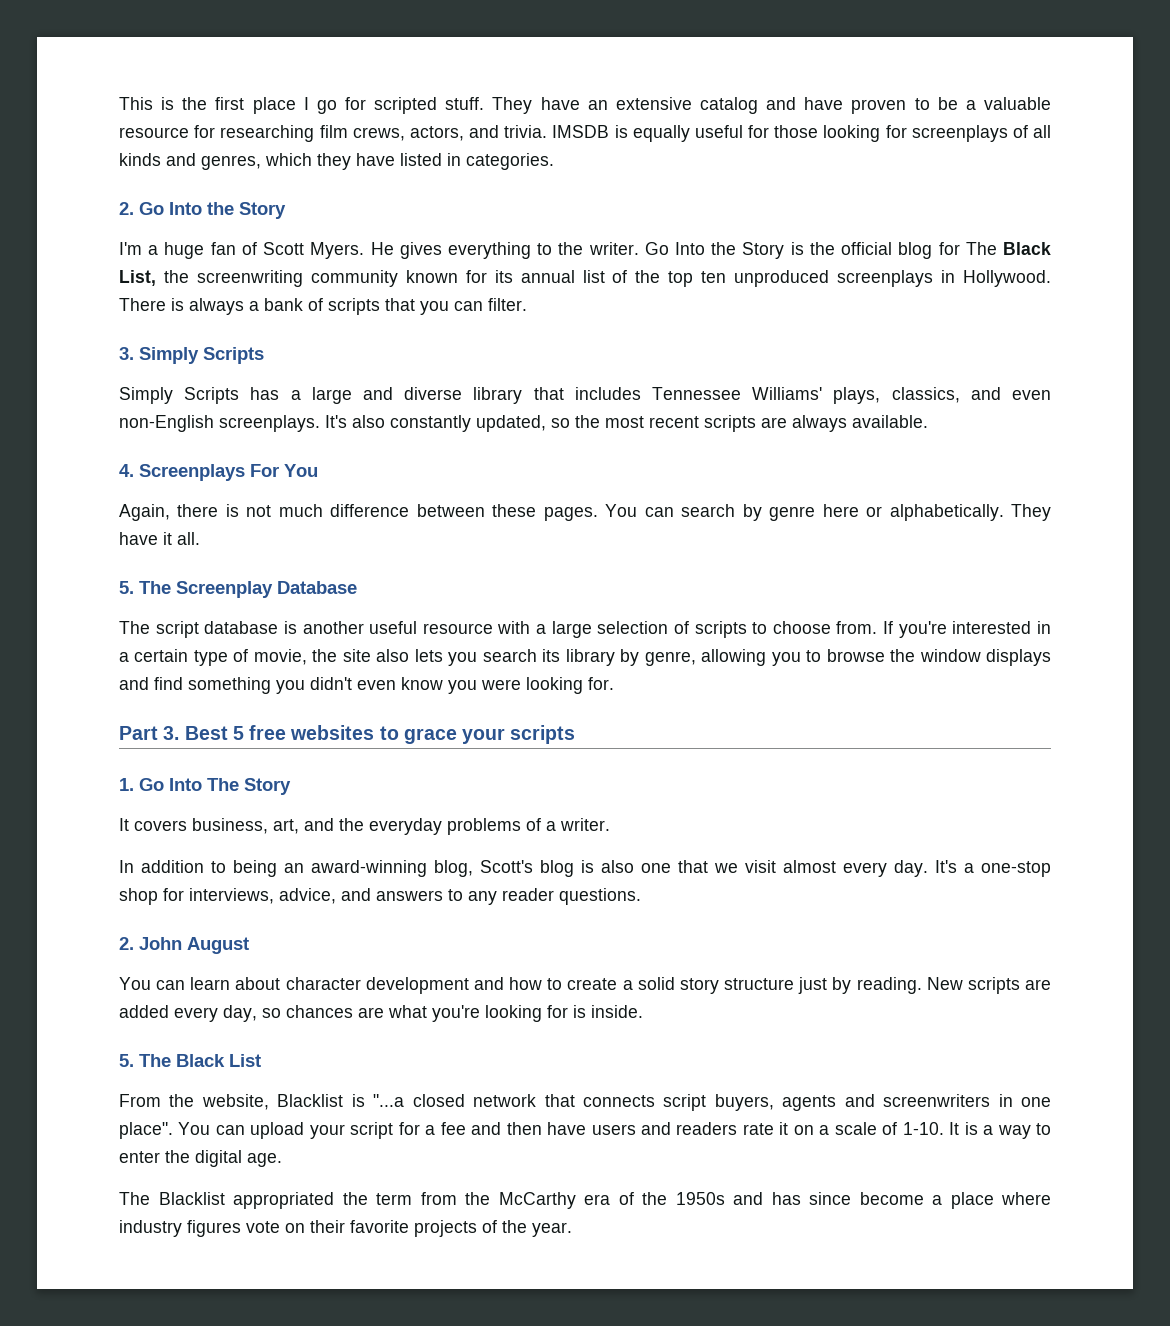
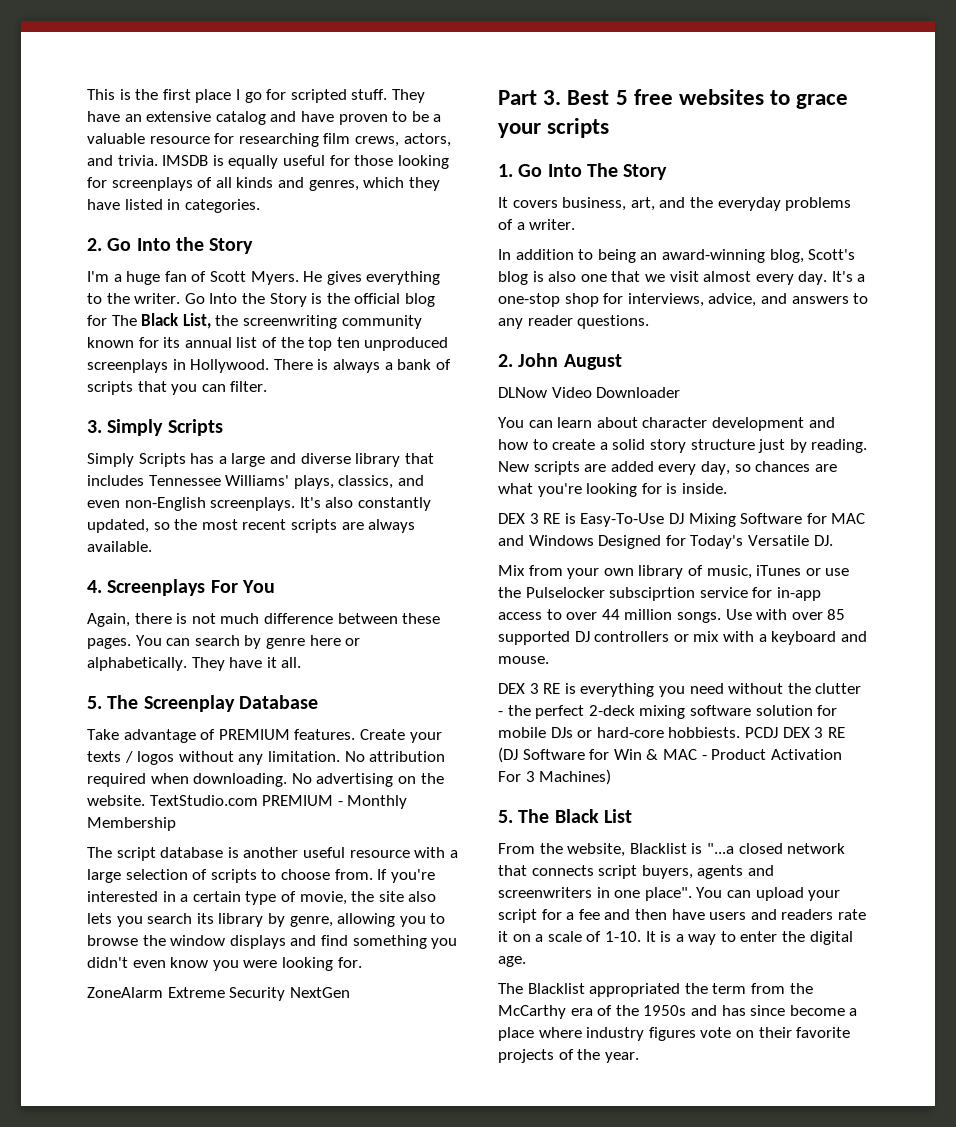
(357, 587) none -> [87,729,442,743] [87,751,446,765] [87,773,444,787] [87,795,408,809] [87,817,176,831] // Take advantage of PREMIUM features. Create your texts / logos without any limitation. No attribution required when downloading. No advertising on the website. TextStudio.com PREMIUM - Monthly Membership
(614, 683) none -> [87,987,350,1001] // ZoneAlarm Extreme Security NextGen
(249, 945) none -> [498,387,681,398] // DLNow Video Downloader
(643, 1011) none -> [498,513,866,527] [498,535,833,549] [498,565,850,579] [498,587,821,601] [498,609,846,623] [498,631,867,645] [498,656,549,664] [498,683,862,697] [498,705,838,719] [498,727,845,738] [498,747,842,763] [498,769,612,785] // DEX 3 RE is Easy-To-Use DJ Mixing Software for MAC and Windows Designed for Today's Versatile DJ. // Mix from your own library of music, iTunes or use the Pulselocker subsciprtion service for in-app access to over 44 million songs. Use with over 85 supported DJ controllers or mix with a keyboard and mouse. // DEX 3 RE is everything you need without the clutter - the perfect 2-deck mixing software solution for mobile DJs or hard-core hobbiests. PCDJ DEX 3 RE (DJ Software for Win & MAC - Product Activation For 3 Machines)

